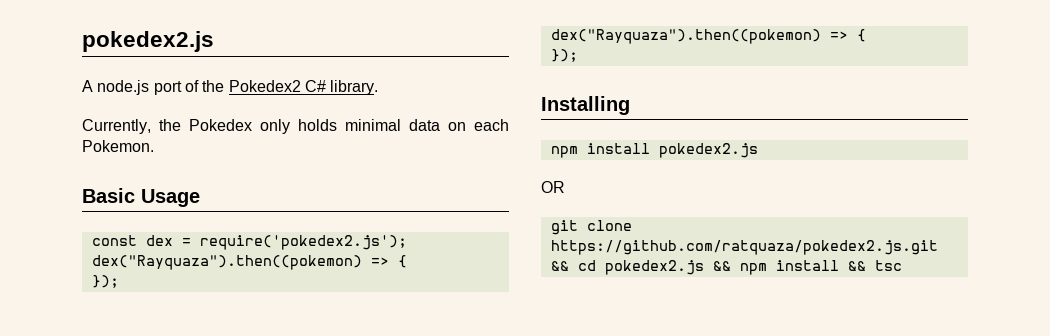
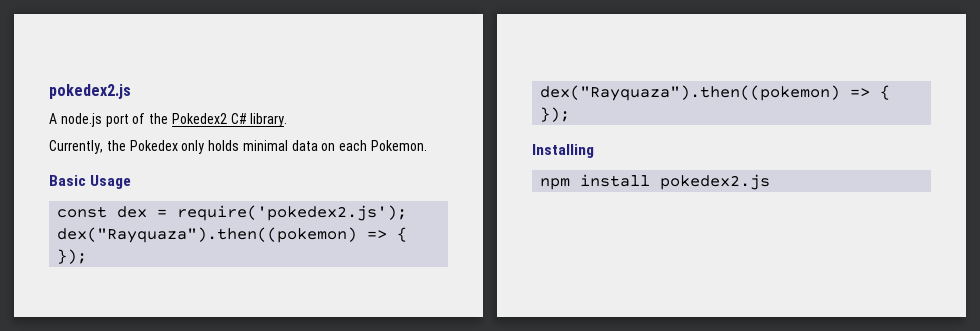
[541,181,565,193] [550,220,632,235] [550,240,938,255] [550,260,902,275] // OR // git clone https://github.com/ratquaza/pokedex2.js.git && cd pokedex2.js && npm install && tsc -> (771, 182) none

